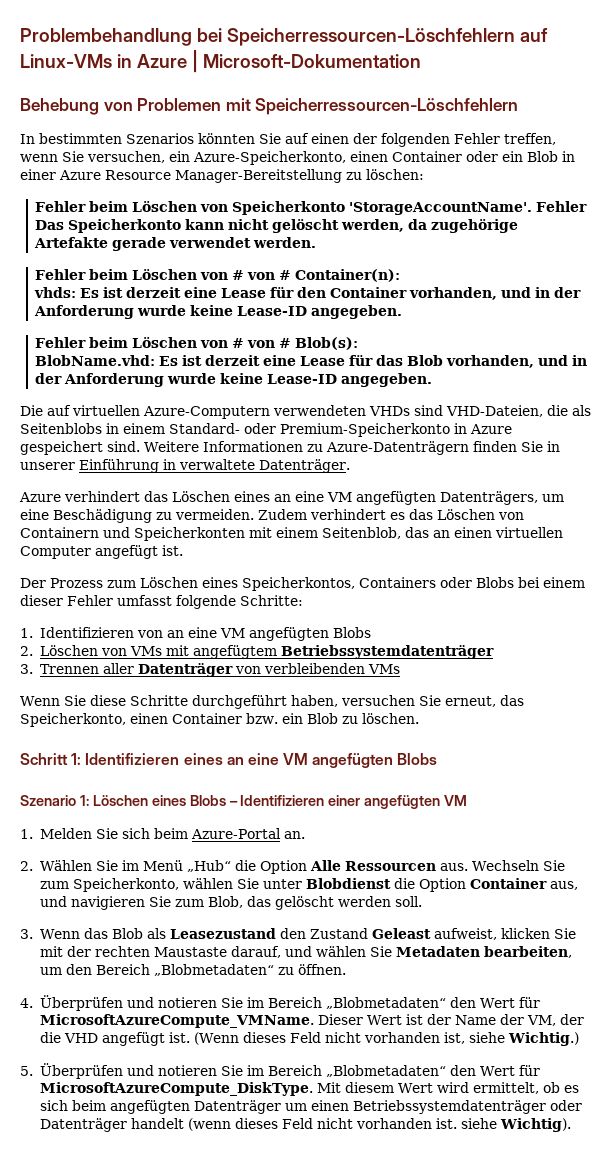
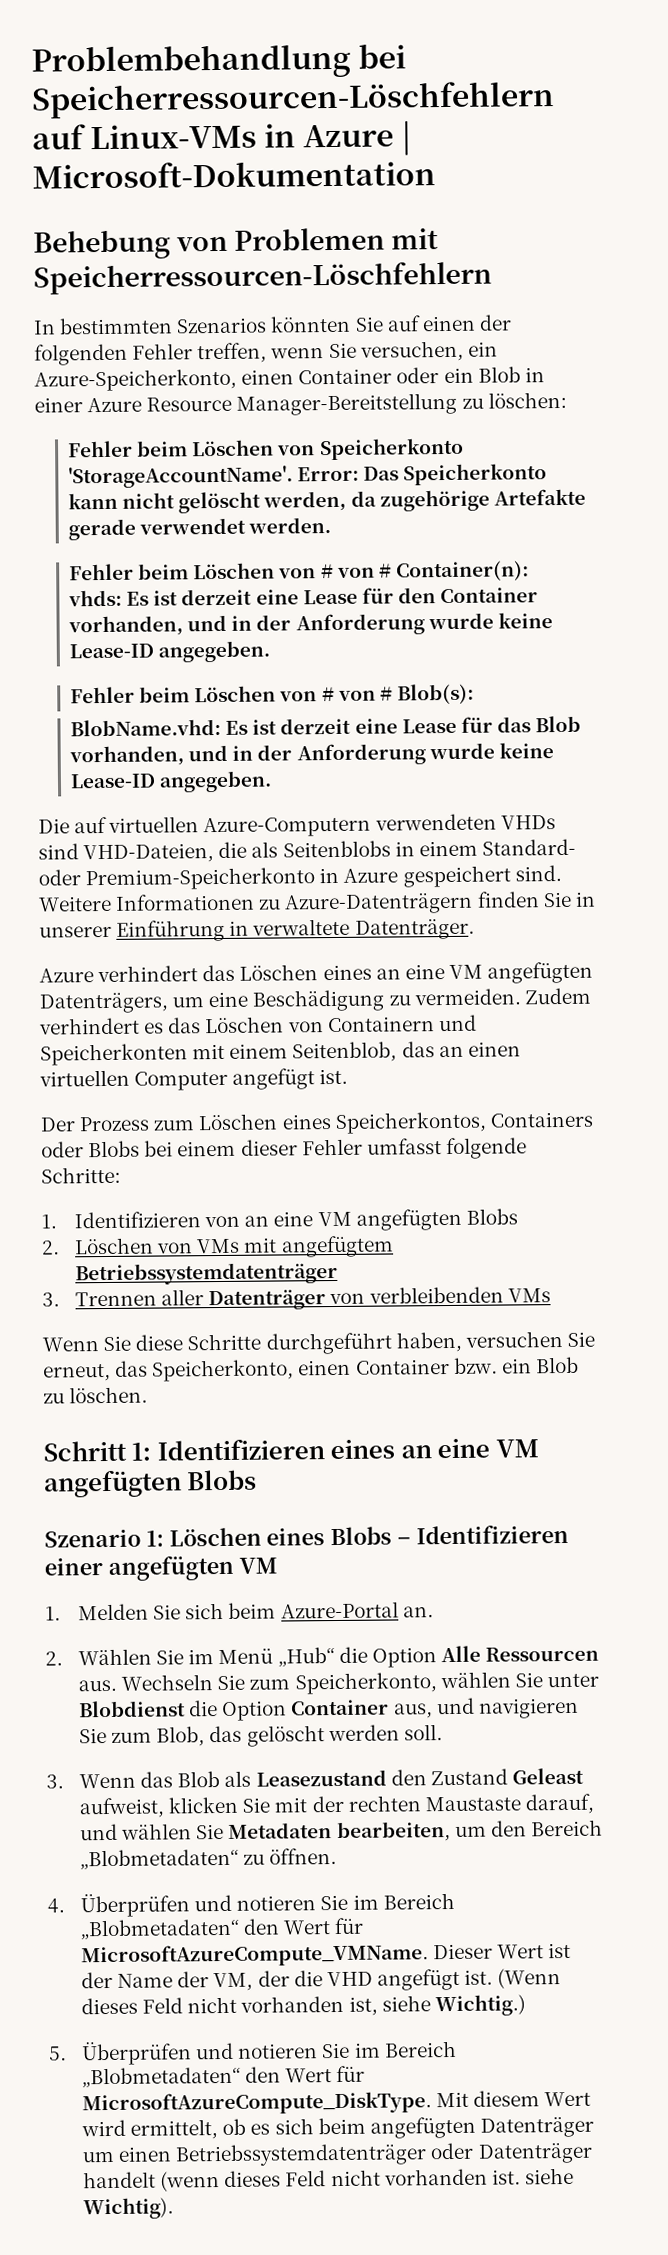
[535,201,587,212] Fehler -> [297,466,360,482] Error:

